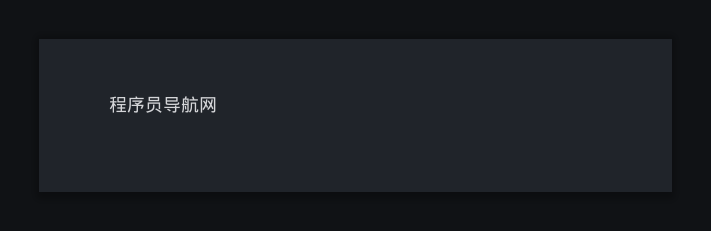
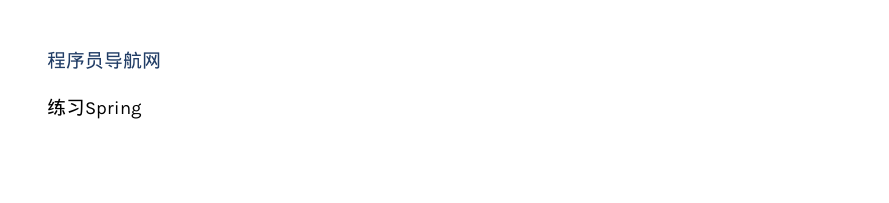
(217, 105) none -> [47,98,142,119] // 练习Spring

